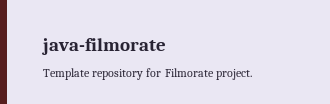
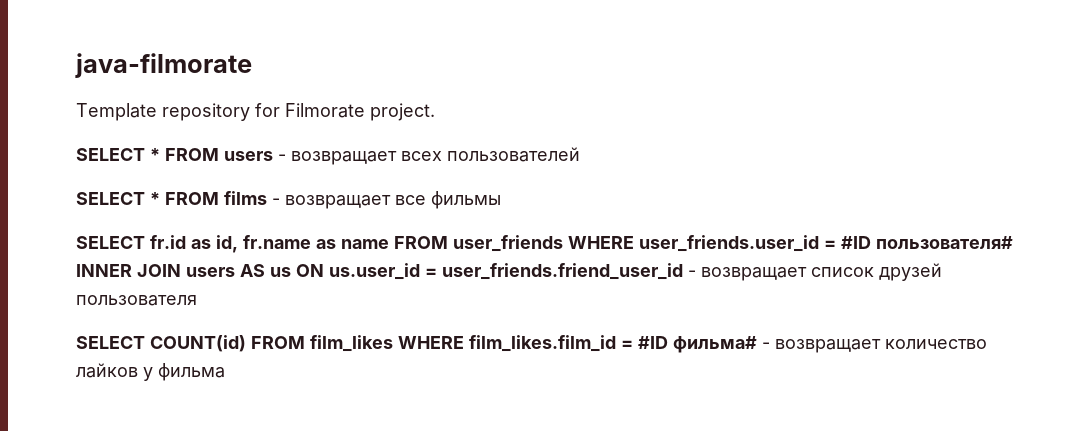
(252, 74) none -> [76,147,580,165] [76,191,501,209] [76,235,1013,253] [76,263,942,281] [76,295,197,306] [76,335,987,353] [76,363,225,381] // SELECT * FROM users - возвращает всех пользователей // SELECT * FROM films - возвращает все фильмы // SELECT fr.id as id, fr.name as name FROM user_friends WHERE user_friends.user_id = #ID пользователя# INNER JOIN users AS us ON us.user_id = user_friends.friend_user_id - возвращает список друзей пользователя // SELECT COUNT(id) FROM film_likes WHERE film_likes.film_id = #ID фильма# - возвращает количество лайков у фильма

